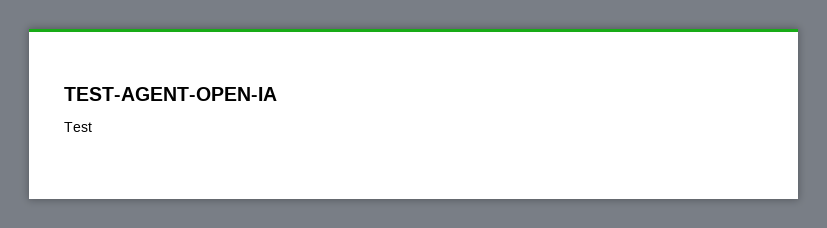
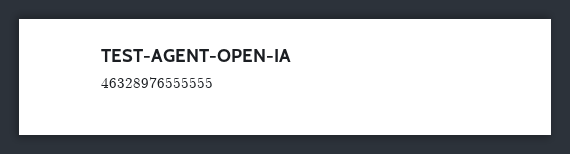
[64,122,92,132] Test -> [101,77,213,88] 46328976555555

